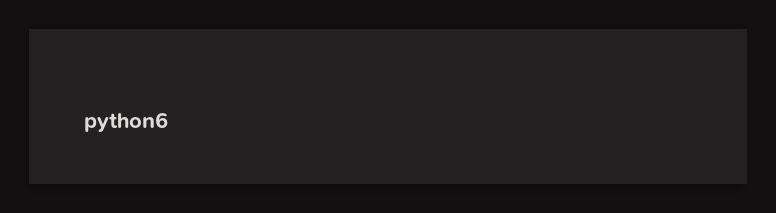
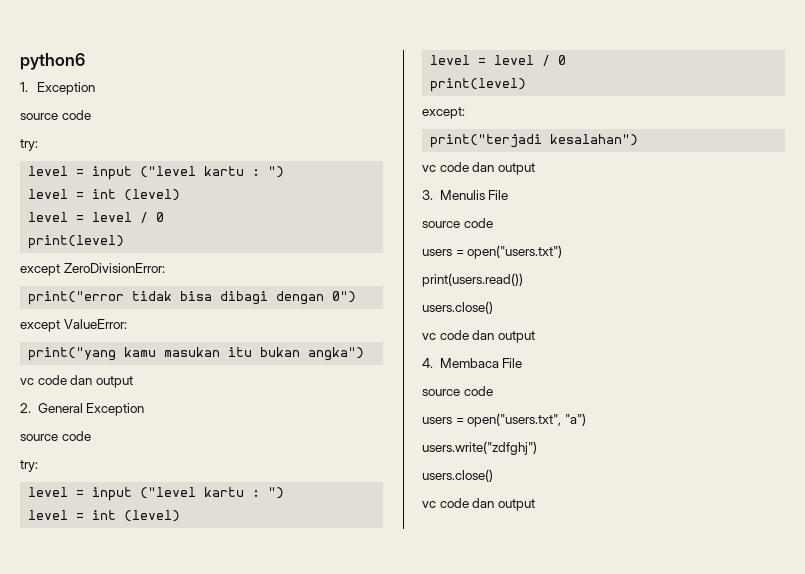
(168, 122) none -> [20,82,96,95] [20,110,91,120] [20,139,38,151] [28,166,285,180] [28,189,181,201] [28,212,165,223] [28,235,125,249] [20,263,165,276] [28,291,357,305] [20,319,127,332] [28,347,365,361] [20,375,133,388] [20,403,145,416] [20,431,91,441] [20,460,38,472] [28,487,285,501] [28,510,181,522] [430,55,567,66] [430,78,527,92] [422,107,465,119] [430,134,639,148] [422,162,535,175] [422,190,509,200] [422,218,493,228] [422,245,563,259] [422,273,523,287] [422,301,493,314] [422,330,535,343] [422,358,523,368] [422,386,493,396] [422,413,586,427] [422,441,537,455] [422,469,493,482] [422,498,535,511] // 1. Exception // source code // try: // level = input ("level kartu : ") // level = int (level) // level = level / 0 // print(level) // except ZeroDivisionError: // print("error tidak bisa dibagi dengan 0") // except ValueError: // print("yang kamu masukan itu bukan angka") // vc code dan output // 2. General Exception // source code // try: // level = input ("level kartu : ") // level = int (level) // level = level / 0 // print(level) // except: // print("terjadi kesalahan") // vc code dan output // 3. Menulis File // source code // users = open("users.txt") // print(users.read()) // users.close() // vc code dan output // 4. Membaca File // source code // users = open("users.txt", "a") // users.write("zdfghj") // users.close() // vc code dan output

